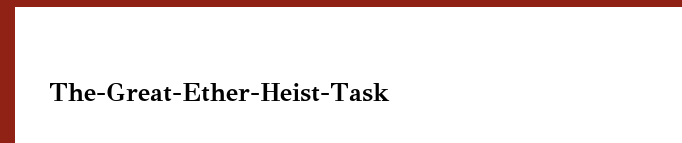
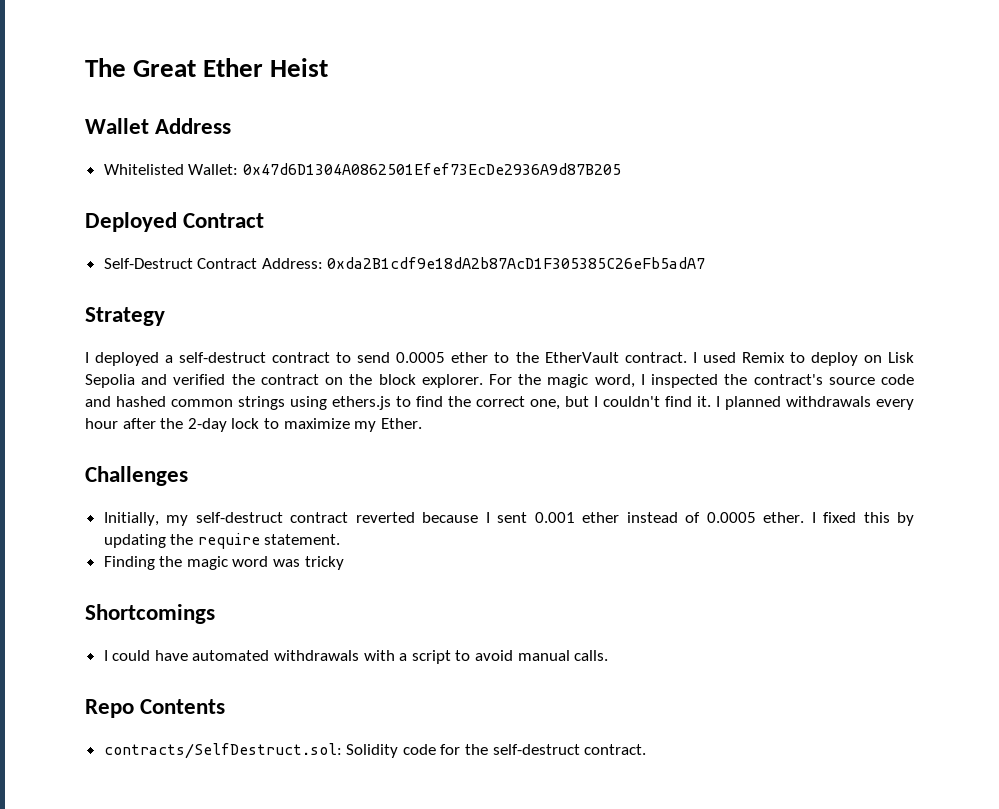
[49,82,390,102] The-Great-Ether-Heist-Task -> [85,58,329,77] [85,118,232,134] [103,163,621,175] [85,212,265,232] [103,257,706,269] [85,307,165,326] [85,352,915,366] [85,374,914,388] [85,396,914,410] [85,418,422,432] [85,466,188,486] [103,512,915,526] [103,533,341,549] [103,556,344,570] [85,604,215,624] [103,650,609,664] [85,699,226,718] [103,743,647,759] The Great Ether Heist // Wallet Address // Whitelisted Wallet: 0x47d6D1304A0862501Efef73EcDe2936A9d87B205 // Deployed Contract // Self-Destruct Contract Address: 0xda2B1cdf9e18dA2b87AcD1F305385C26eFb5adA7 // Strategy // I deployed a self-destruct contract to send 0.0005 ether to the EtherVault contract. I used Remix to deploy on Lisk Sepolia and verified the contract on the block explorer. For the magic word, I inspected the contract's source code and hashed common strings using ethers.js to find the correct one, but I couldn't find it. I planned withdrawals every hour after the 2-day lock to maximize my Ether. // Challenges // Initially, my self-destruct contract reverted because I sent 0.001 ether instead of 0.0005 ether. I fixed this by updating the require statement. // Finding the magic word was tricky // Shortcomings // I could have automated withdrawals with a script to avoid manual calls. // Repo Contents // contracts/SelfDestruct.sol: Solidity code for the self-destruct contract.

